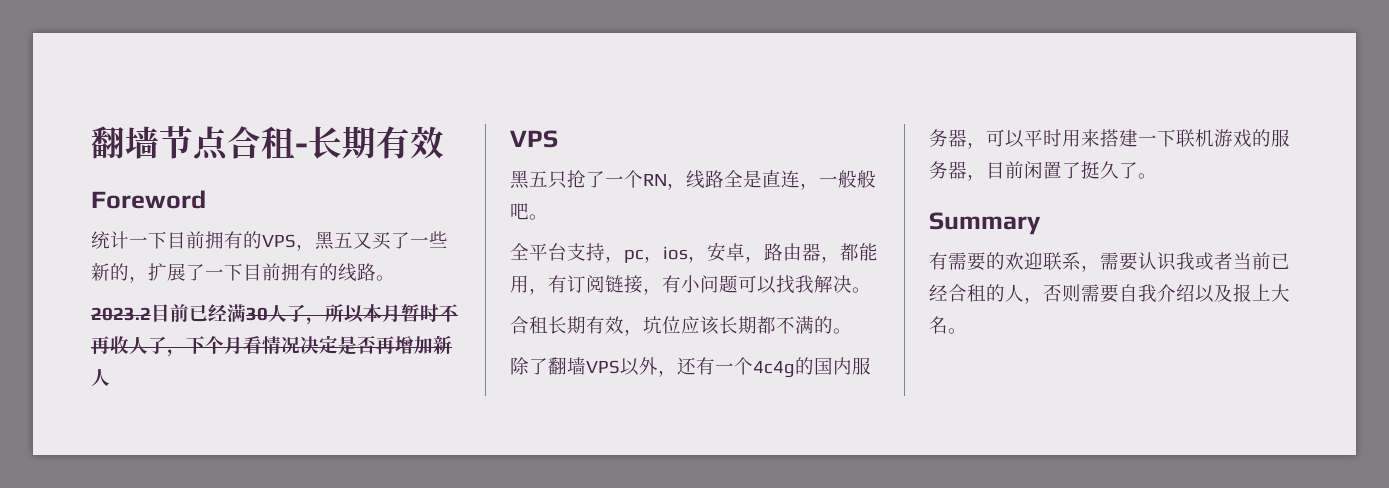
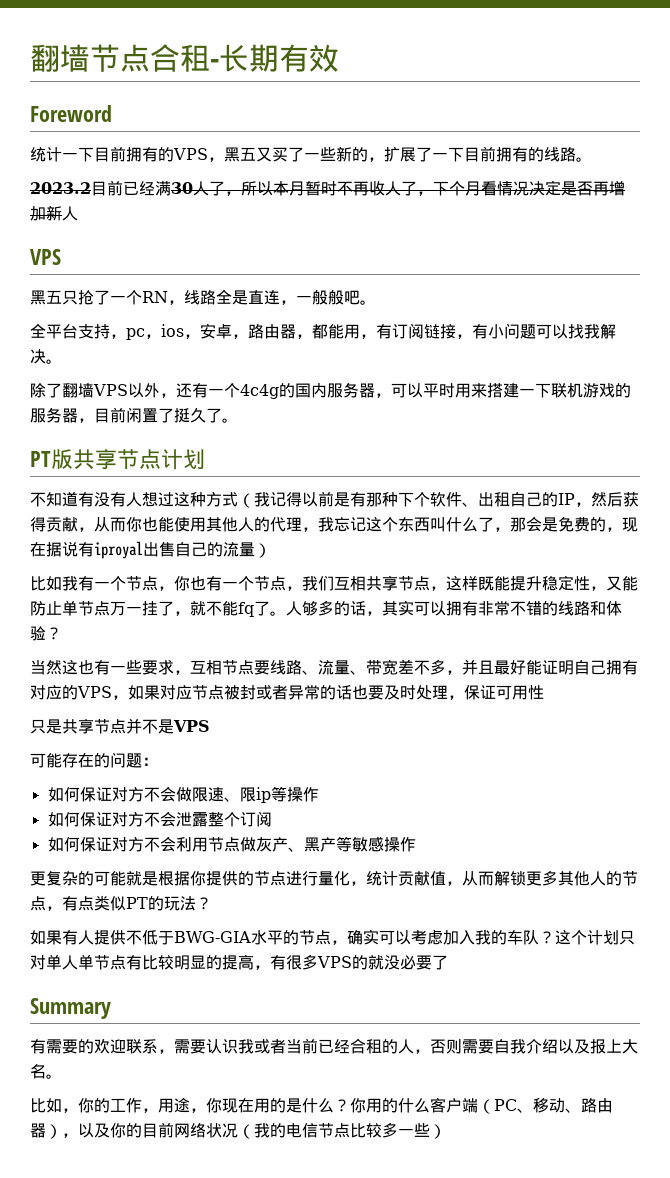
[510,316,852,336] // 合租长期有效，坑位应该长期都不满的。 -> (62, 361) none
(1157, 176) none -> [30,449,205,470] [30,491,639,508] [30,516,638,532] [30,541,271,559] [30,575,638,591] [30,600,622,617] [30,626,62,641] [30,659,638,675] [30,685,544,700] [30,718,210,734] [30,752,158,768] [47,786,319,803] [47,811,272,827] [47,836,416,852] [30,870,638,886] [30,895,212,911] [30,929,635,945] [30,954,448,970] // PT版共享节点计划 // 不知道有没有人想过这种方式（我记得以前是有那种下个软件、出租自己的IP，然后获得贡献，从而你也能使用其他人的代理，我忘记这个东西叫什么了，那会是免费的，现在据说有iproyal出售自己的流量） // 比如我有一个节点，你也有一个节点，我们互相共享节点，这样既能提升稳定性，又能防止单节点万一挂了，就不能fq了。人够多的话，其实可以拥有非常不错的线路和体验？ // 当然这也有一些要求，互相节点要线路、流量、带宽差不多，并且最好能证明自己拥有对应的VPS，如果对应节点被封或者异常的话也要及时处理，保证可用性 // 只是共享节点并不是VPS // 可能存在的问题： // 如何保证对方不会做限速、限ip等操作 // 如何保证对方不会泄露整个订阅 // 如何保证对方不会利用节点做灰产、黑产等敏感操作 // 更复杂的可能就是根据你提供的节点进行量化，统计贡献值，从而解锁更多其他人的节点，有点类似PT的玩法？ // 如果有人提供不低于BWG-GIA水平的节点，确实可以考虑加入我的车队？这个计划只对单人单节点有比较明显的提高，有很多VPS的就没必要了
(967, 331) none -> [30,1097,613,1114] [30,1122,446,1139] // 比如，你的工作，用途，你现在用的是什么？你用的什么客户端（PC、移动、路由器），以及你的目前网络状况（我的电信节点比较多一些）

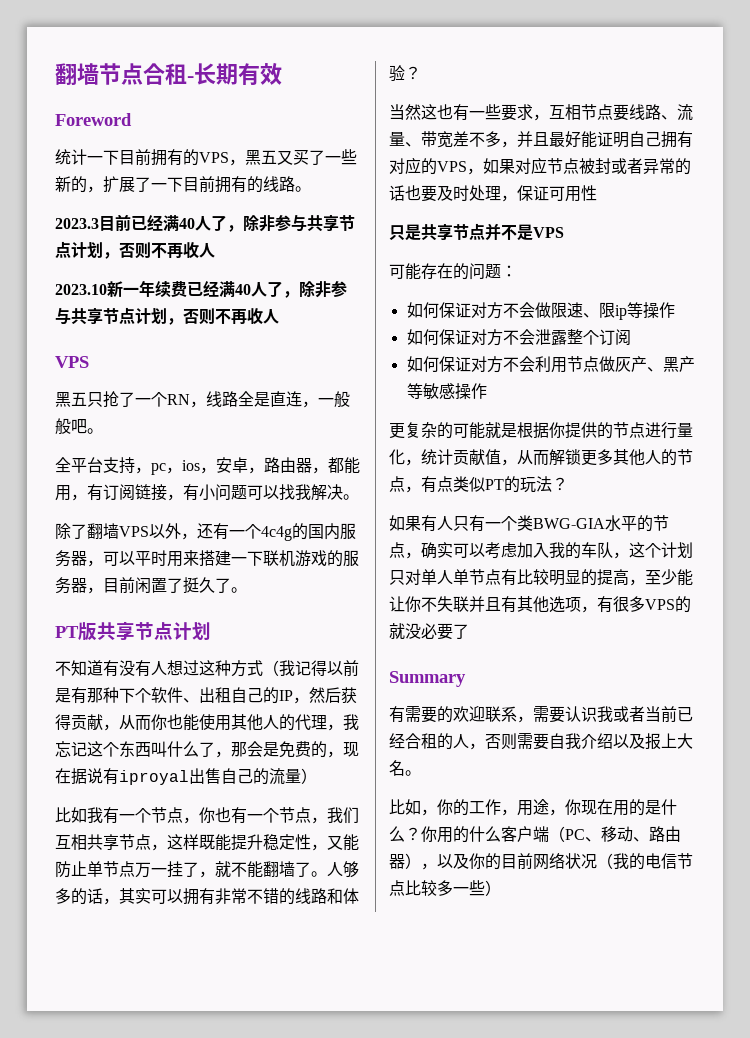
[30,182,91,194] 2023.2 -> [55,218,99,229] 2023.3
[171,180,625,196] [30,205,62,221] 30人了，所以本月暂时不再收人了，下个月看情况决定是否再增加新 -> [179,215,355,232] [55,241,215,259] [55,280,347,298] [55,307,263,325] 40人了，除非参与共享节点计划，否则不再收人 // 2023.10新一年续费已经满40人了，除非参与共享节点计划，否则不再收
[238,602,254,617] fq -> [263,861,295,877] 翻墙
[94,930,174,945] 提供不低于 -> [453,515,533,532] 只有一个类
[539,931,555,944] ？ -> [613,552,629,559] ，
(270, 967) none -> [645,569,693,586] [389,596,597,613] 至少能让你不失联并且有其他选项，

